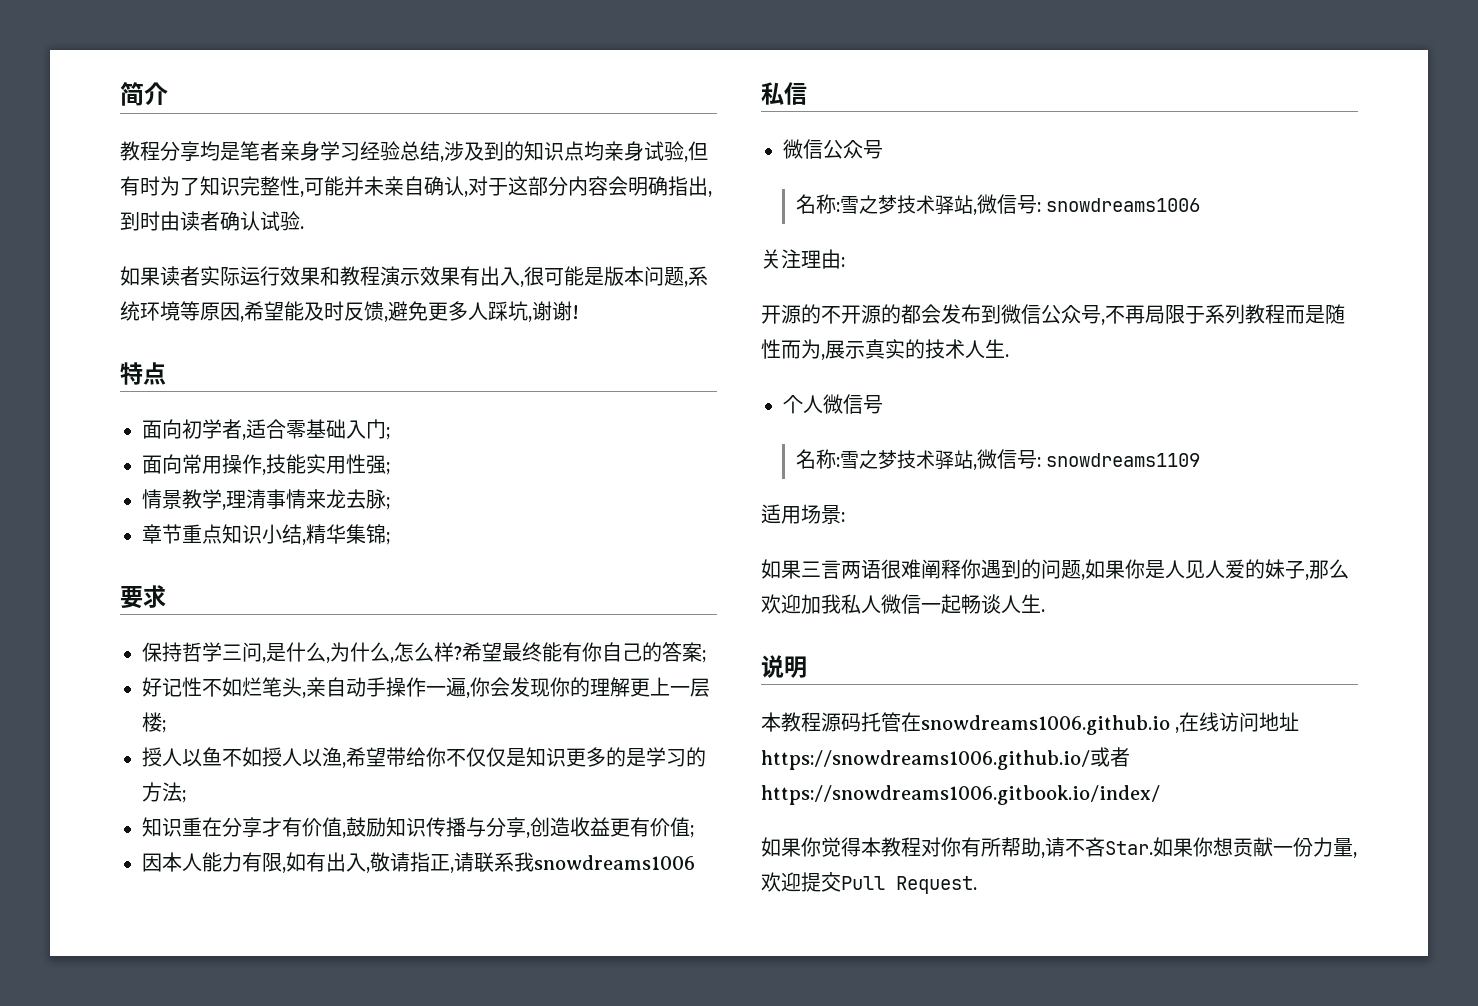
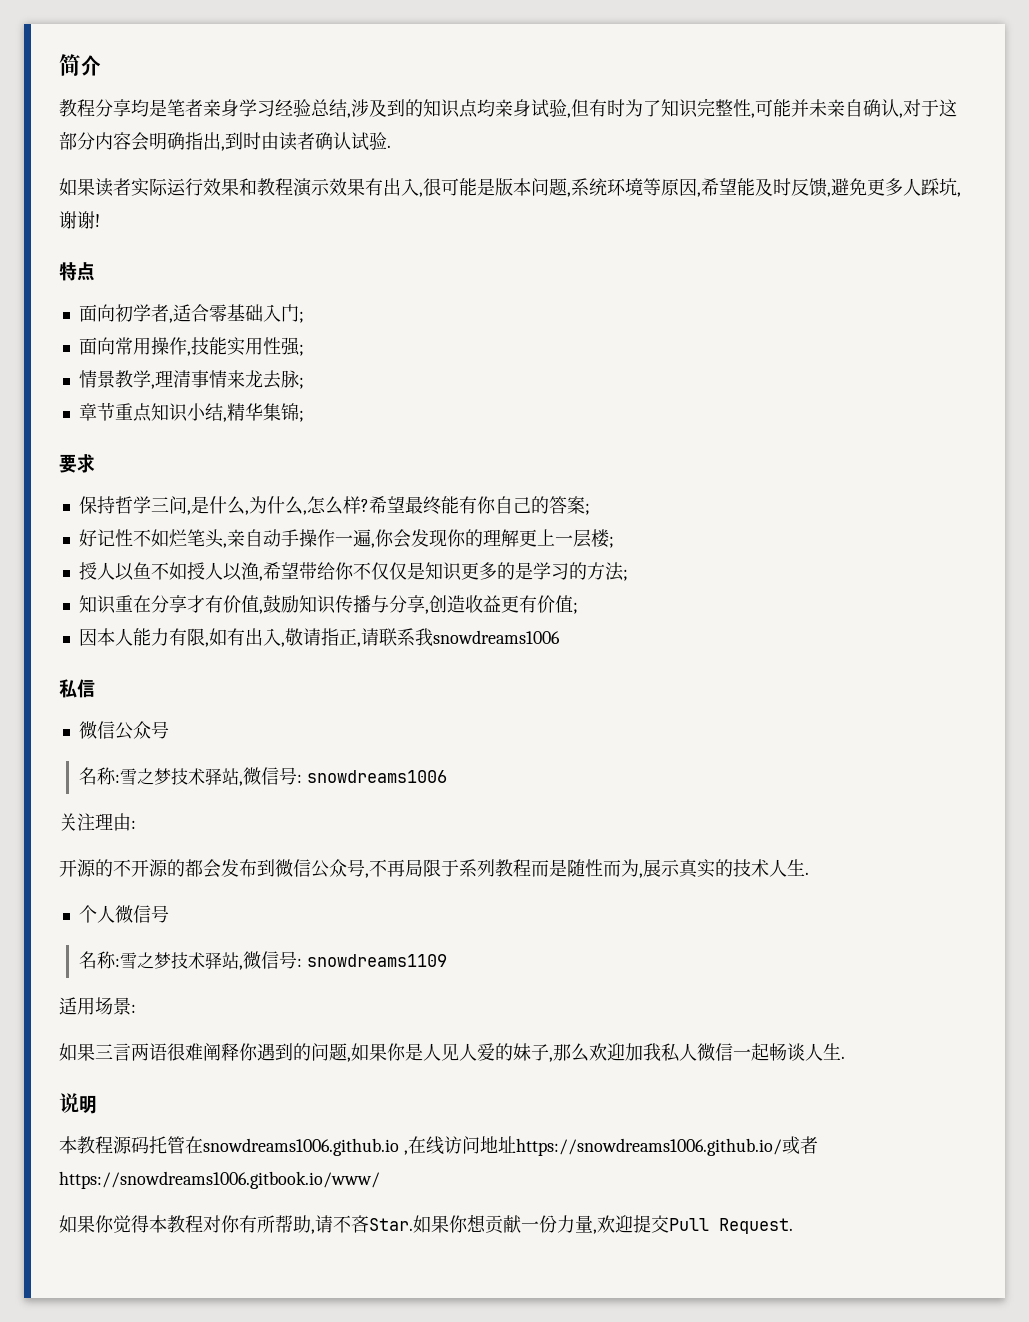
[761,785,1160,805] https://snowdreams1006.gitbook.io/index/ -> [59,1171,380,1189] https://snowdreams1006.gitbook.io/www/

